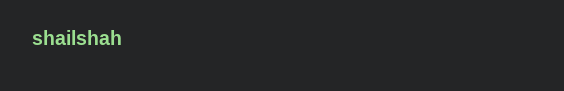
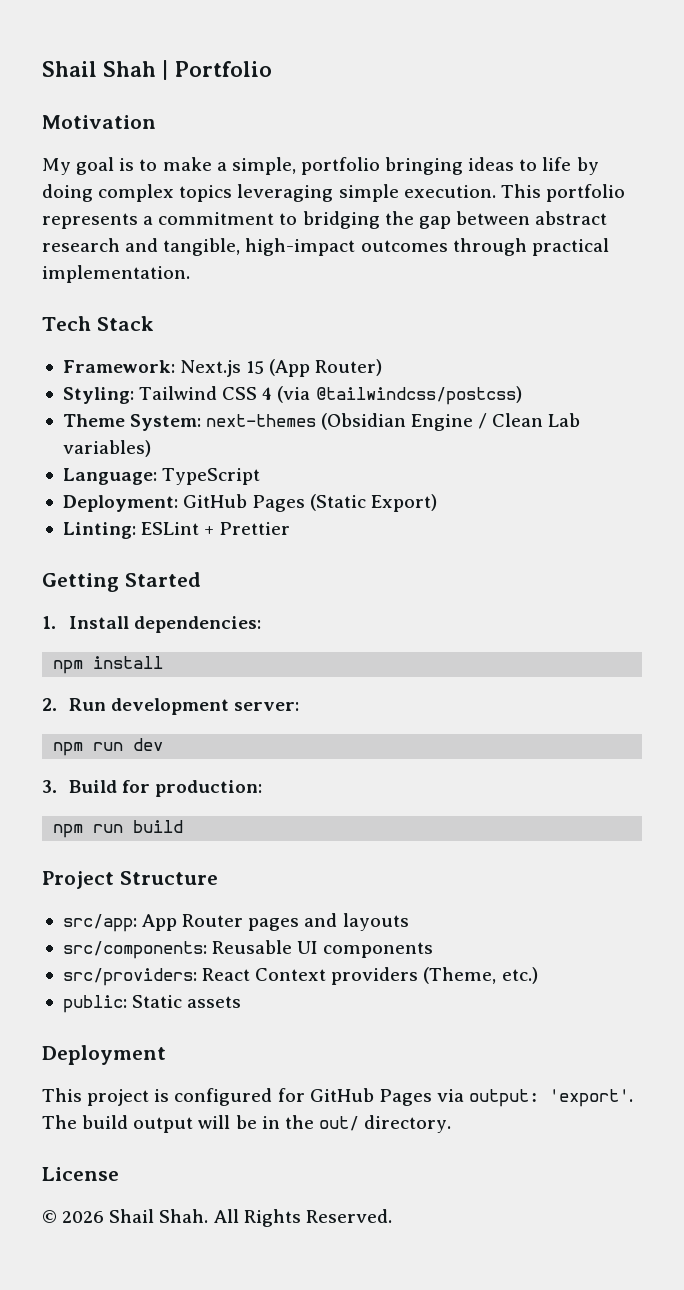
[32,30,122,45] shailshah -> [42,60,272,80] [42,115,156,129] [42,157,599,175] [42,184,625,202] [42,211,608,229] [42,238,609,256] [42,265,190,283] [42,316,154,331] [62,359,383,377] [62,386,522,405] [62,413,580,431] [62,440,151,457] [62,468,261,485] [62,494,438,512] [62,522,291,539] [42,572,201,592] [42,616,261,633] [53,656,164,674] [42,698,299,715] [53,738,164,756] [42,780,262,797] [53,820,184,838] [42,871,218,889] [62,913,409,932] [62,940,434,959] [62,967,538,986] [62,995,242,1013] [42,1045,166,1065] [42,1088,634,1107] [42,1115,452,1133] [42,1167,119,1181] [42,1209,392,1227] Shail Shah | Portfolio // Motivation // My goal is to make a simple, portfolio bringing ideas to life by doing complex topics leveraging simple execution. This portfolio represents a commitment to bridging the gap between abstract research and tangible, high-impact outcomes through practical implementation. // Tech Stack // Framework: Next.js 15 (App Router) // Styling: Tailwind CSS 4 (via @tailwindcss/postcss) // Theme System: next-themes (Obsidian Engine / Clean Lab variables) // Language: TypeScript // Deployment: GitHub Pages (Static Export) // Linting: ESLint + Prettier // Getting Started // 1. Install dependencies: // npm install // 2. Run development server: // npm run dev // 3. Build for production: // npm run build // Project Structure // src/app: App Router pages and layouts // src/components: Reusable UI components // src/providers: React Context providers (Theme, etc.) // public: Static assets // Deployment // This project is configured for GitHub Pages via output: 'export'. The build output will be in the out/ directory. // License // © 2026 Shail Shah. All Rights Reserved.

